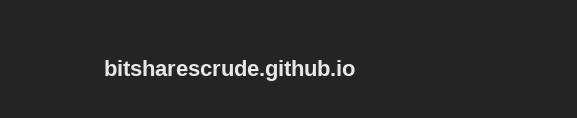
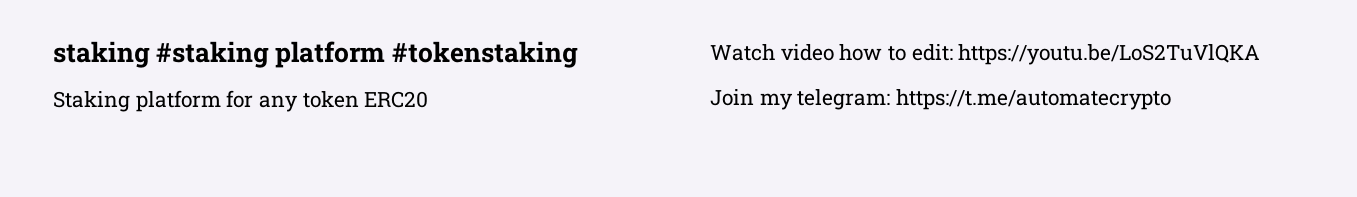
[104,60,355,81] bitsharescrude.github.io -> [53,41,579,68] [53,90,429,112] [710,44,1261,65] [710,89,1172,110] staking #staking platform #tokenstaking // Staking platform for any token ERC20 // Watch video how to edit: https://youtu.be/LoS2TuVlQKA // Join my telegram: https://t.me/automatecrypto

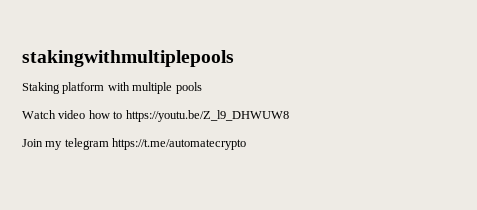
[53,41,579,68] [53,90,429,112] staking #staking platform #tokenstaking // Staking platform for any token ERC20 -> [22,50,234,67] [22,82,202,94] stakingwithmultiplepools // Staking platform with multiple pools
[911,44,1261,65] edit: https://youtu.be/LoS2TuVlQKA -> [125,110,289,122] https://youtu.be/Z_l9_DHWUW8
[797,89,891,110] telegram: -> [64,138,109,150] telegram

